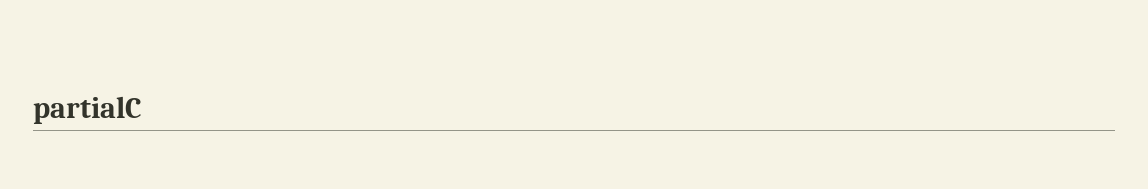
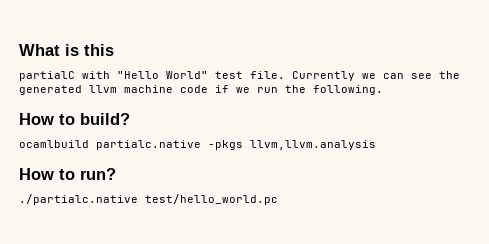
[33,96,142,124] partialC -> [19,44,114,56] [19,71,460,81] [19,85,383,95] [19,113,130,125] [19,140,376,150] [19,168,116,180] [19,194,278,205] What is this // partialC with "Hello World" test file. Currently we can see the generated llvm machine code if we run the following. // How to build? // ocamlbuild partialc.native -pkgs llvm,llvm.analysis // How to run? // ./partialc.native test/hello_world.pc

